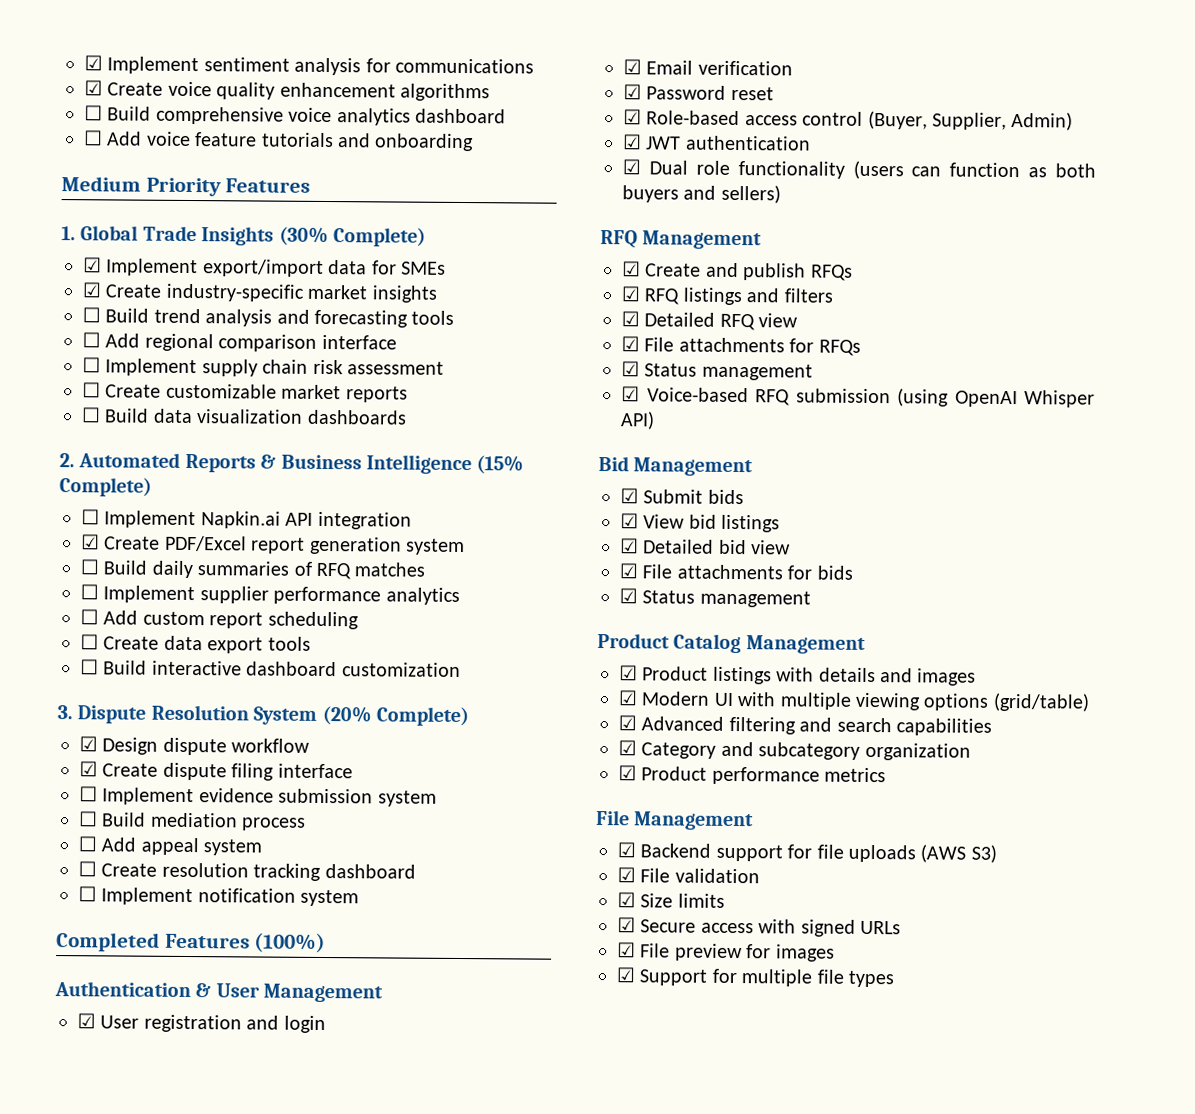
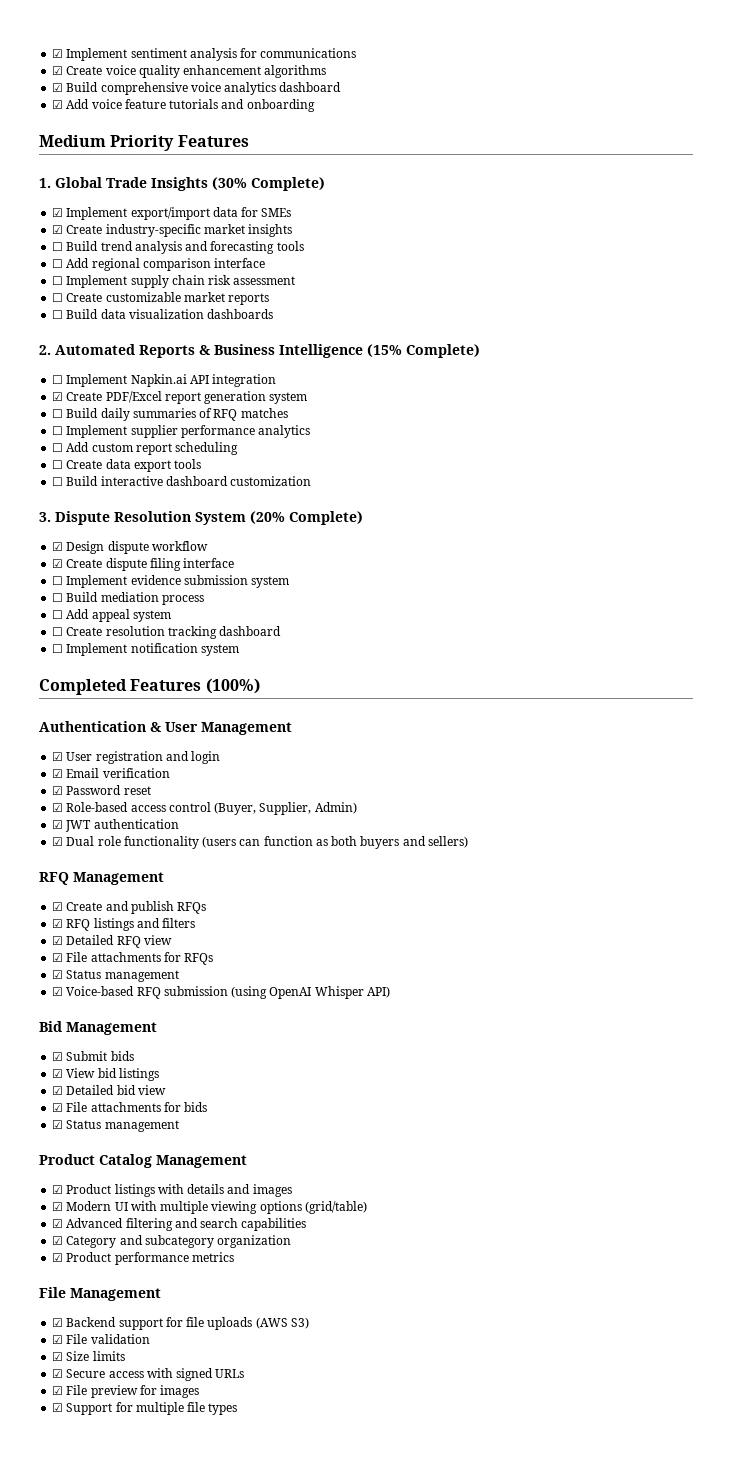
[84,105,103,121] ☐ -> [52,83,64,92] ☑
[84,130,103,146] ☐ -> [52,100,64,109] ☑

